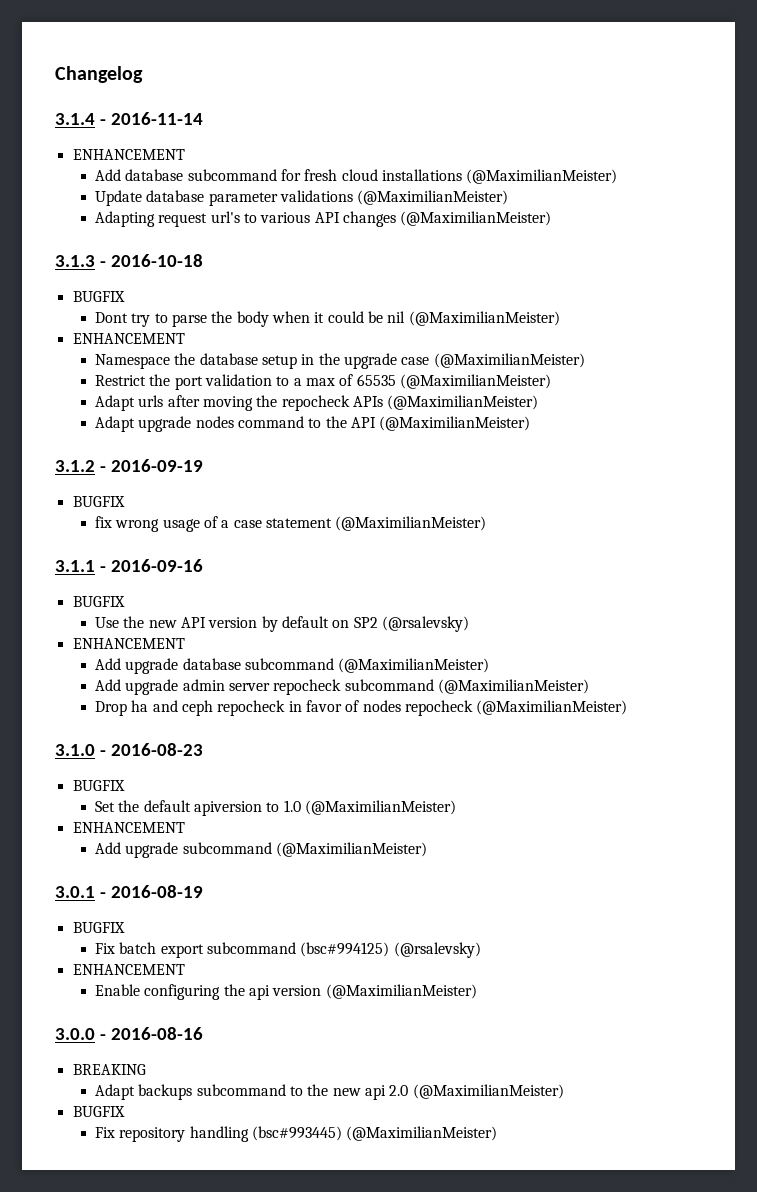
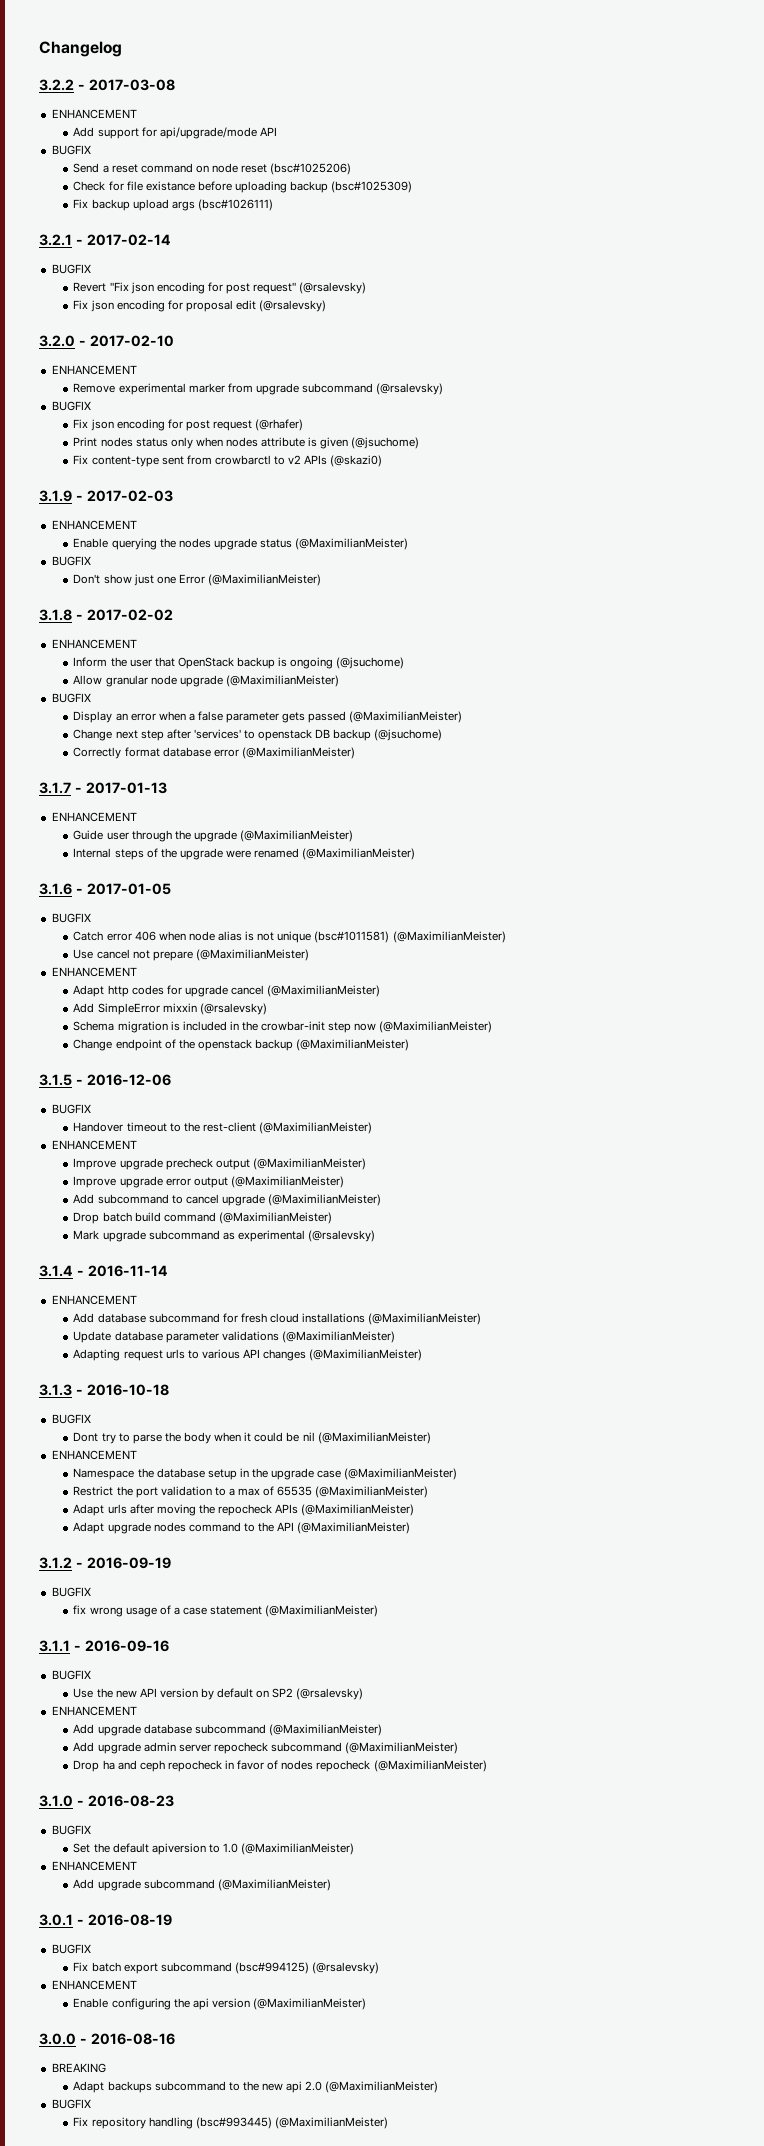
(143, 74) none -> [39,79,175,91] [51,109,137,119] [73,127,277,139] [51,145,91,155] [73,163,352,175] [73,181,413,193] [73,199,273,211] [39,234,171,246] [51,264,91,274] [73,282,367,294] [73,300,327,312] [39,335,174,347] [51,365,137,375] [73,383,444,395] [51,401,91,411] [73,419,304,431] [73,437,420,449] [73,455,383,467] [39,490,173,502] [51,520,137,530] [73,538,409,550] [51,556,91,566] [73,574,321,586] [39,609,173,621] [51,639,137,649] [73,657,405,669] [73,675,339,687] [51,693,91,703] [73,711,463,723] [73,729,443,741] [73,747,355,759] [39,782,167,794] [51,812,137,822] [73,830,353,842] [73,848,416,860] [39,883,171,895] [51,913,91,923] [73,931,506,943] [73,949,309,961] [51,967,137,977] [73,985,381,997] [73,1003,267,1015] [73,1021,493,1033] [73,1039,410,1051] [39,1074,171,1086] [51,1104,91,1114] [73,1122,372,1134] [51,1140,137,1150] [73,1158,366,1170] [73,1176,344,1188] [73,1194,381,1206] [73,1212,332,1224] [73,1230,375,1242] // 3.2.2 - 2017-03-08 // ENHANCEMENT // Add support for api/upgrade/mode API // BUGFIX // Send a reset command on node reset (bsc#1025206) // Check for file existance before uploading backup (bsc#1025309) // Fix backup upload args (bsc#1026111) // 3.2.1 - 2017-02-14 // BUGFIX // Revert "Fix json encoding for post request" (@rsalevsky) // Fix json encoding for proposal edit (@rsalevsky) // 3.2.0 - 2017-02-10 // ENHANCEMENT // Remove experimental marker from upgrade subcommand (@rsalevsky) // BUGFIX // Fix json encoding for post request (@rhafer) // Print nodes status only when nodes attribute is given (@jsuchome) // Fix content-type sent from crowbarctl to v2 APIs (@skazi0) // 3.1.9 - 2017-02-03 // ENHANCEMENT // Enable querying the nodes upgrade status (@MaximilianMeister) // BUGFIX // Don't show just one Error (@MaximilianMeister) // 3.1.8 - 2017-02-02 // ENHANCEMENT // Inform the user that OpenStack backup is ongoing (@jsuchome) // Allow granular node upgrade (@MaximilianMeister) // BUGFIX // Display an error when a false parameter gets passed (@MaximilianMeister) // Change next step after 'services' to openstack DB backup (@jsuchome) // Correctly format database error (@MaximilianMeister) // 3.1.7 - 2017-01-13 // ENHANCEMENT // Guide user through the upgrade (@MaximilianMeister) // Internal steps of the upgrade were renamed (@MaximilianMeister) // 3.1.6 - 2017-01-05 // BUGFIX // Catch error 406 when node alias is not unique (bsc#1011581) (@MaximilianMeister) // Use cancel not prepare (@MaximilianMeister) // ENHANCEMENT // Adapt http codes for upgrade cancel (@MaximilianMeister) // Add SimpleError mixxin (@rsalevsky) // Schema migration is included in the crowbar-init step now (@MaximilianMeister) // Change endpoint of the openstack backup (@MaximilianMeister) // 3.1.5 - 2016-12-06 // BUGFIX // Handover timeout to the rest-client (@MaximilianMeister) // ENHANCEMENT // Improve upgrade precheck output (@MaximilianMeister) // Improve upgrade error output (@MaximilianMeister) // Add subcommand to cancel upgrade (@MaximilianMeister) // Drop batch build command (@MaximilianMeister) // Mark upgrade subcommand as experimental (@rsalevsky)
[210,211,240,223] url's -> [165,1349,185,1359] urls

